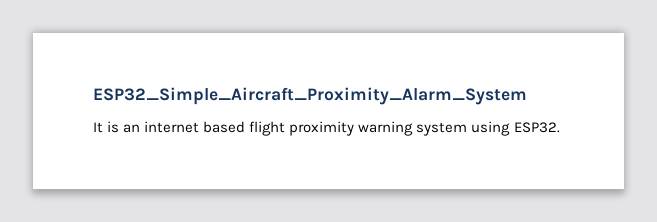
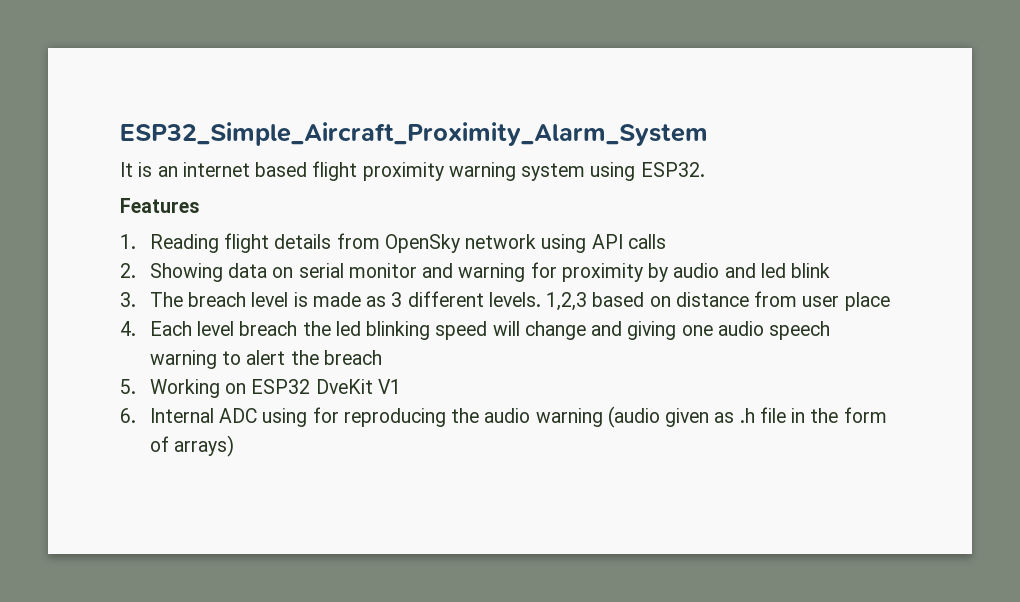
(560, 127) none -> [120,198,199,213] [120,233,666,253] [120,262,831,282] [120,291,890,311] [120,321,831,340] [149,350,382,369] [120,379,401,398] [120,406,887,428] [149,435,234,457] // Features // 1. Reading flight details from OpenSky network using API calls // 2. Showing data on serial monitor and warning for proximity by audio and led blink // 3. The breach level is made as 3 different levels. 1,2,3 based on distance from user place // 4. Each level breach the led blinking speed will change and giving one audio speech warning to alert the breach // 5. Working on ESP32 DveKit V1 // 6. Internal ADC using for reproducing the audio warning (audio given as .h file in the form of arrays)

